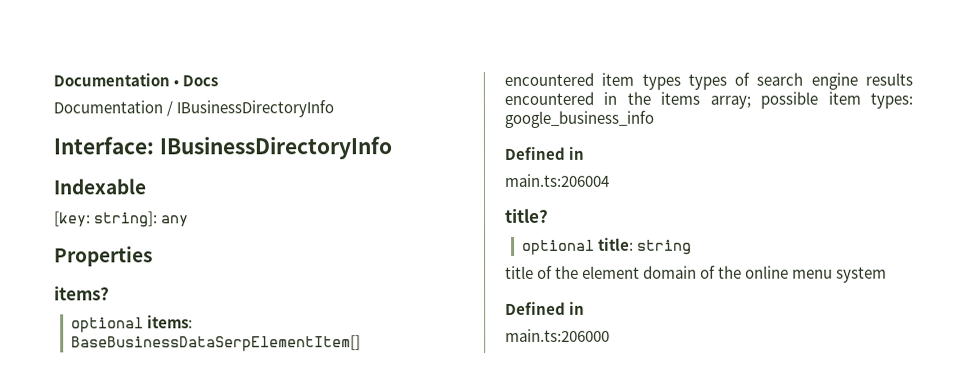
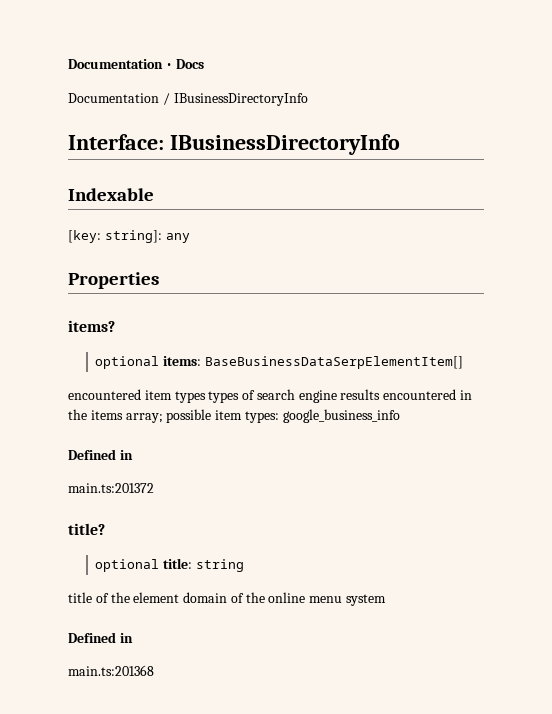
[504,173,609,187] main.ts:206004 -> [68,483,154,493] main.ts:201372
[505,328,610,342] main.ts:206000 -> [68,665,154,676] main.ts:201368

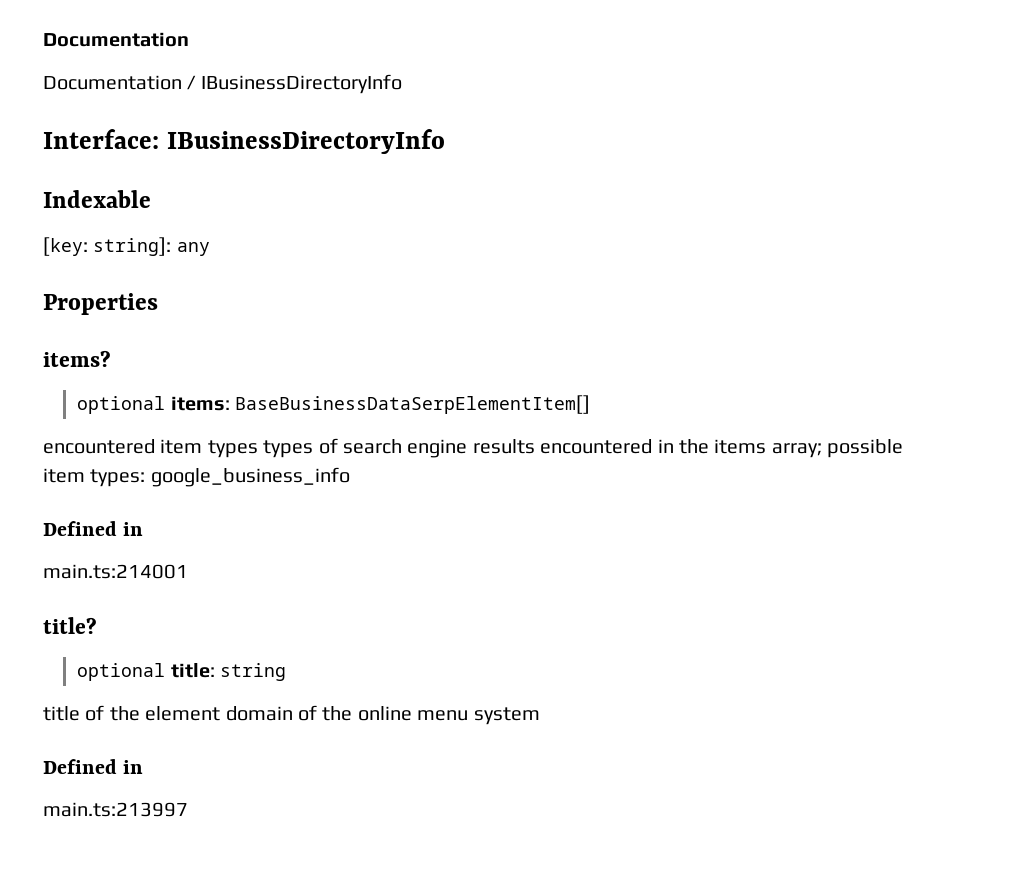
[68,59,204,69] Documentation • Docs -> [43,32,189,47] Documentation
[68,483,154,493] main.ts:201372 -> [43,564,188,579] main.ts:214001
[68,665,154,676] main.ts:201368 -> [43,802,188,817] main.ts:213997

